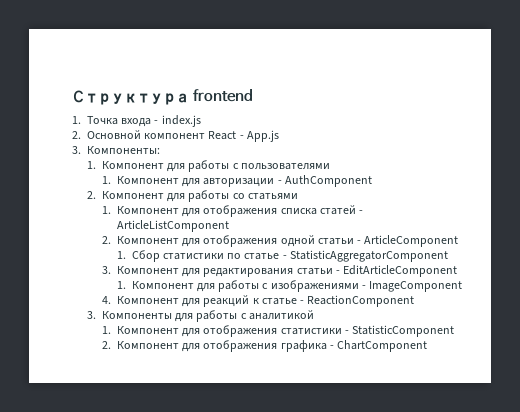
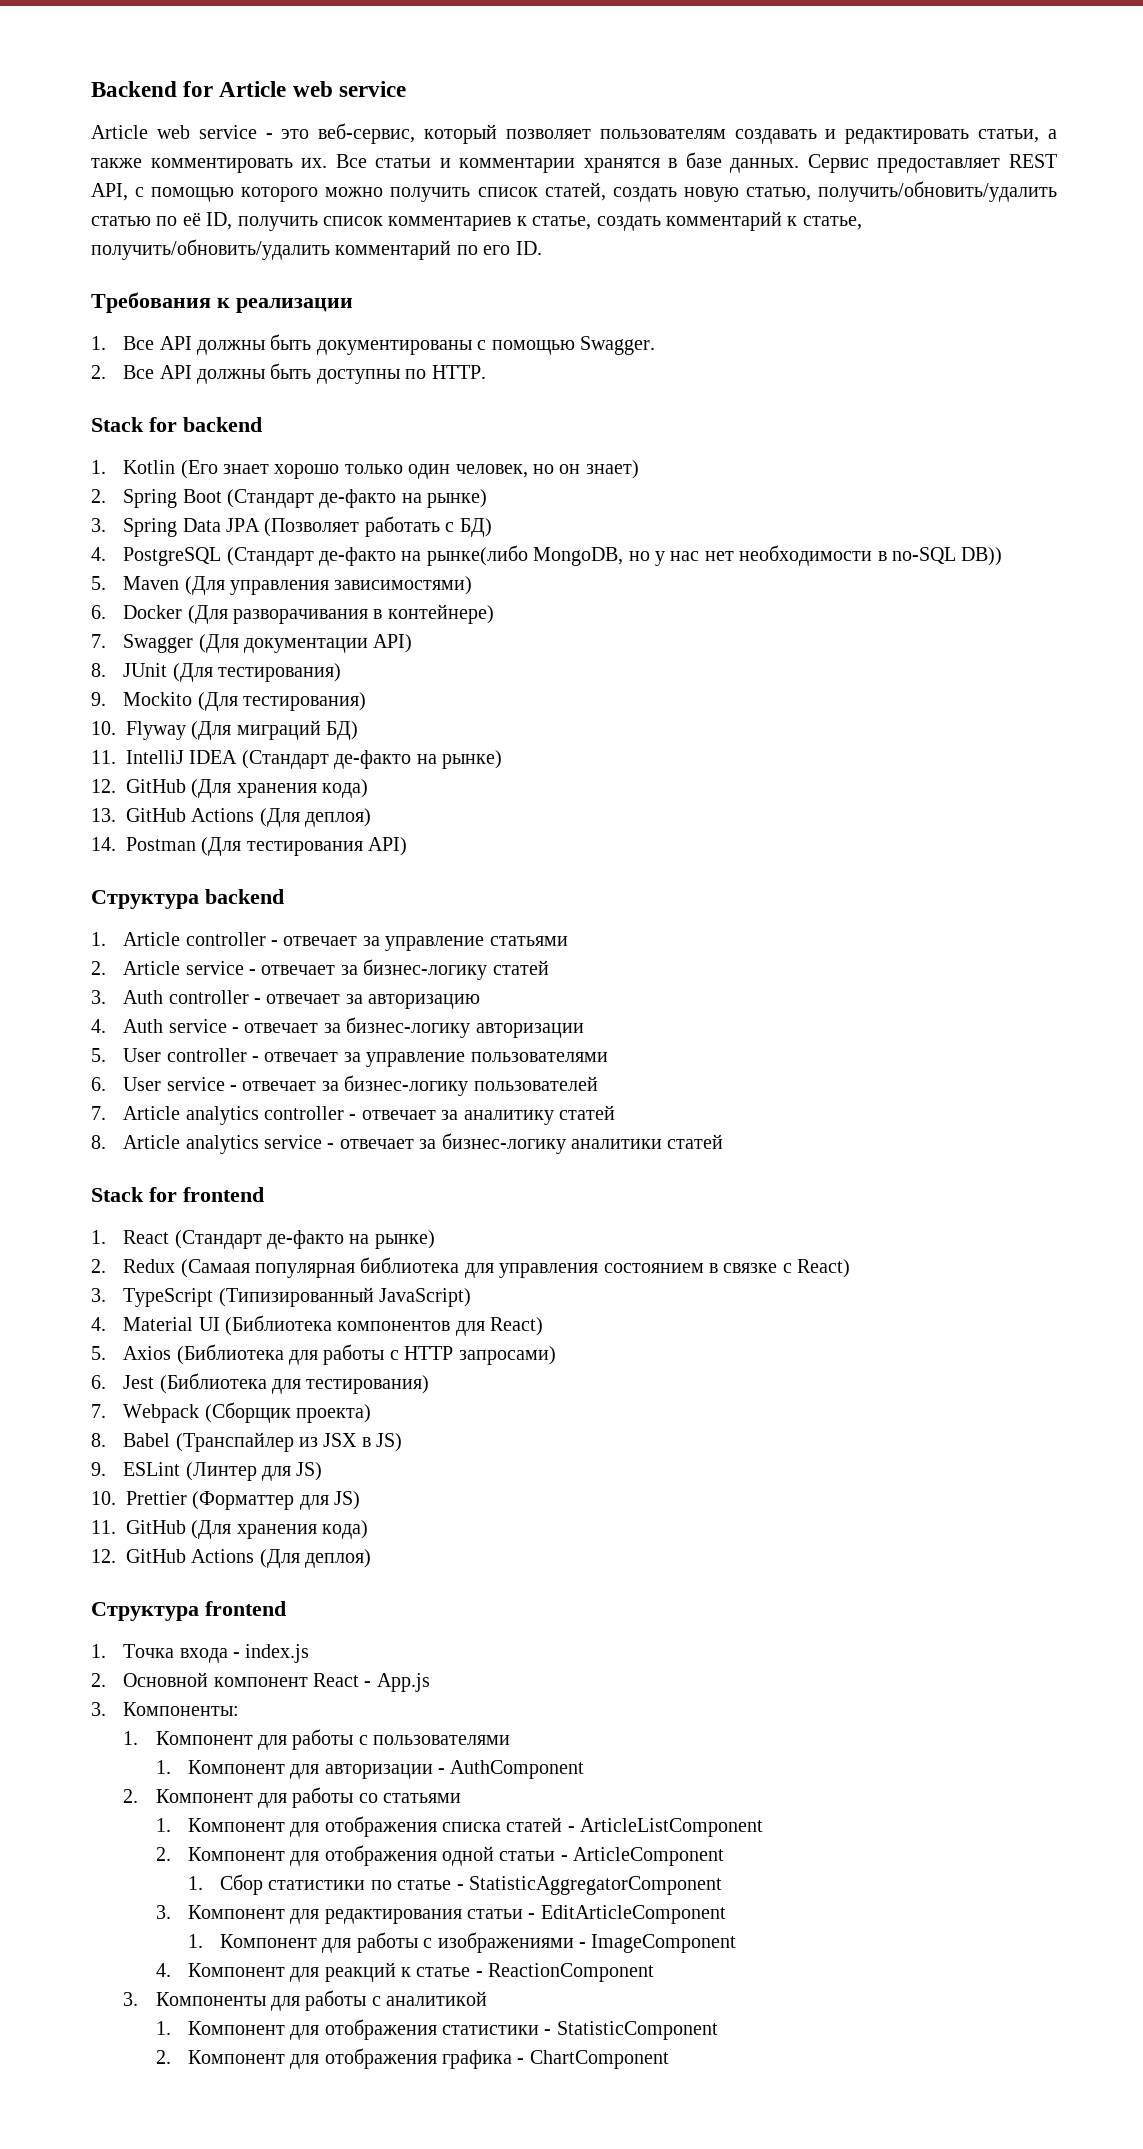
(72, 97) none -> [91,81,406,97] [91,123,1057,144] [91,152,1057,173] [91,181,1057,202] [91,211,862,231] [91,239,542,260] [91,292,353,313] [91,334,656,355] [91,363,486,384] [91,417,262,432] [91,460,639,479] [91,489,488,508] [91,516,492,537] [91,545,1003,566] [91,576,473,595] [91,604,494,624] [91,634,413,653] [91,663,342,682] [91,692,367,711] [91,720,359,740] [91,750,502,769] [91,779,369,798] [91,808,372,827] [91,837,408,856] [91,889,284,909] [91,932,568,951] [91,959,549,980] [91,990,481,1009] [91,1017,584,1038] [91,1048,608,1067] [91,1075,598,1096] [91,1105,616,1125] [91,1133,724,1154] [91,1187,264,1202] [91,1230,435,1249] [91,1257,851,1278] [91,1287,472,1307] [91,1315,544,1336] [91,1344,556,1365] [91,1373,430,1394] [91,1402,372,1423] [91,1432,403,1452] [91,1462,323,1481] [91,1491,361,1510] [91,1520,369,1539] [91,1549,372,1568] Backend for Article web service // Article web service - это веб-сервис, который позволяет пользователям создавать и редактировать статьи, а также комментировать их. Все статьи и комментарии хранятся в базе данных. Сервис предоставляет REST API, с помощью которого можно получить список статей, создать новую статью, получить/обновить/удалить статью по её ID, получить список комментариев к статье, создать комментарий к статье, получить/обновить/удалить комментарий по его ID. // Требования к реализации // 1. Все API должны быть документированы с помощью Swagger. // 2. Все API должны быть доступны по HTTP. // Stack for backend // 1. Kotlin (Его знает хорошо только один человек, но он знает) // 2. Spring Boot (Стандарт де-факто на рынке) // 3. Spring Data JPA (Позволяет работать с БД) // 4. PostgreSQL (Стандарт де-факто на рынке(либо MongoDB, но у нас нет необходимости в no-SQL DB)) // 5. Maven (Для управления зависимостями) // 6. Docker (Для разворачивания в контейнере) // 7. Swagger (Для документации API) // 8. JUnit (Для тестирования) // 9. Mockito (Для тестирования) // 10. Flyway (Для миграций БД) // 11. IntelliJ IDEA (Стандарт де-факто на рынке) // 12. GitHub (Для хранения кода) // 13. GitHub Actions (Для деплоя) // 14. Postman (Для тестирования API) // Структура backend // 1. Article controller - отвечает за управление статьями // 2. Article service - отвечает за бизнес-логику статей // 3. Auth controller - отвечает за авторизацию // 4. Auth service - отвечает за бизнес-логику авторизации // 5. User controller - отвечает за управление пользователями // 6. User service - отвечает за бизнес-логику пользователей // 7. Article analytics controller - отвечает за аналитику статей // 8. Article analytics service - отвечает за бизнес-логику аналитики статей // Stack for frontend // 1. React (Стандарт де-факто на рынке) // 2. Redux (Самаая популярная библиотека для управления состоянием в связке с React) // 3. TypeScript (Типизированный JavaScript) // 4. Material UI (Библиотека компонентов для React) // 5. Axios (Библиотека для работы с HTTP запросами) // 6. Jest (Библиотека для тестирования) // 7. Webpack (Сборщик проекта) // 8. Babel (Транспайлер из JSX в JS) // 9. ESLint (Линтер для JS) // 10. Prettier (Форматтер для JS) // 11. GitHub (Для хранения кода) // 12. GitHub Actions (Для деплоя) //

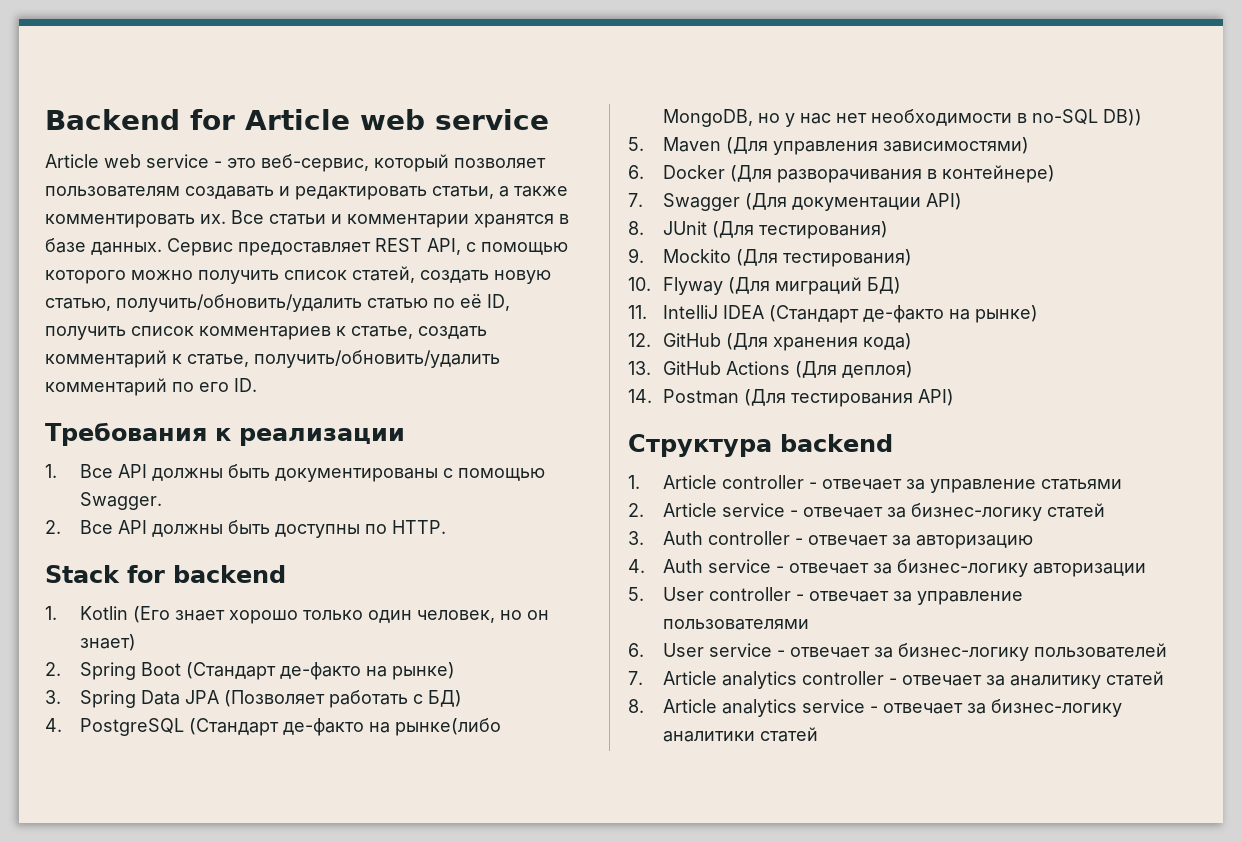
[91,1187,264,1202] [91,1230,435,1249] [91,1257,851,1278] [91,1287,472,1307] [91,1315,544,1336] [91,1344,556,1365] [91,1373,430,1394] [91,1402,372,1423] [91,1432,403,1452] [91,1462,323,1481] [91,1491,361,1510] [91,1520,369,1539] [91,1549,372,1568] [91,1601,286,1621] [91,1644,310,1663] [91,1672,430,1692] [91,1702,240,1716] [123,1729,511,1750] [155,1760,585,1779] [123,1787,462,1808] [155,1816,764,1837] [155,1845,725,1866] [187,1874,723,1895] [155,1905,726,1924] [187,1932,737,1953] [155,1962,655,1982] [123,1990,488,2011] [155,2019,718,2040] [155,2048,669,2069] // Stack for frontend // 1. React (Стандарт де-факто на рынке) // 2. Redux (Самаая популярная библиотека для управления состоянием в связке с React) // 3. TypeScript (Типизированный JavaScript) // 4. Material UI (Библиотека компонентов для React) // 5. Axios (Библиотека для работы с HTTP запросами) // 6. Jest (Библиотека для тестирования) // 7. Webpack (Сборщик проекта) // 8. Babel (Транспайлер из JSX в JS) // 9. ESLint (Линтер для JS) // 10. Prettier (Форматтер для JS) // 11. GitHub (Для хранения кода) // 12. GitHub Actions (Для деплоя) // Структура frontend // 1. Точка входа - index.js // 2. Основной компонент React - App.js // 3. Компоненты: // 1. Компонент для работы с пользователями // 1. Компонент для авторизации - AuthComponent // 2. Компонент для работы со статьями // 1. Компонент для отображения списка статей - ArticleListComponent // 2. Компонент для отображения одной статьи - ArticleComponent // 1. Сбор статистики по статье - StatisticAggregatorComponent // 3. Компонент для редактирования статьи - EditArticleComponent // 1. Компонент для работы с изображениями - ImageComponent // 4. Компонент для реакций к статье - ReactionComponent // 3. Компоненты для работы с аналитикой // 1. Компонент для отображения статистики - StatisticComponent // 2. Компонент для отображения графика - ChartComponent -> (818, 734) none

